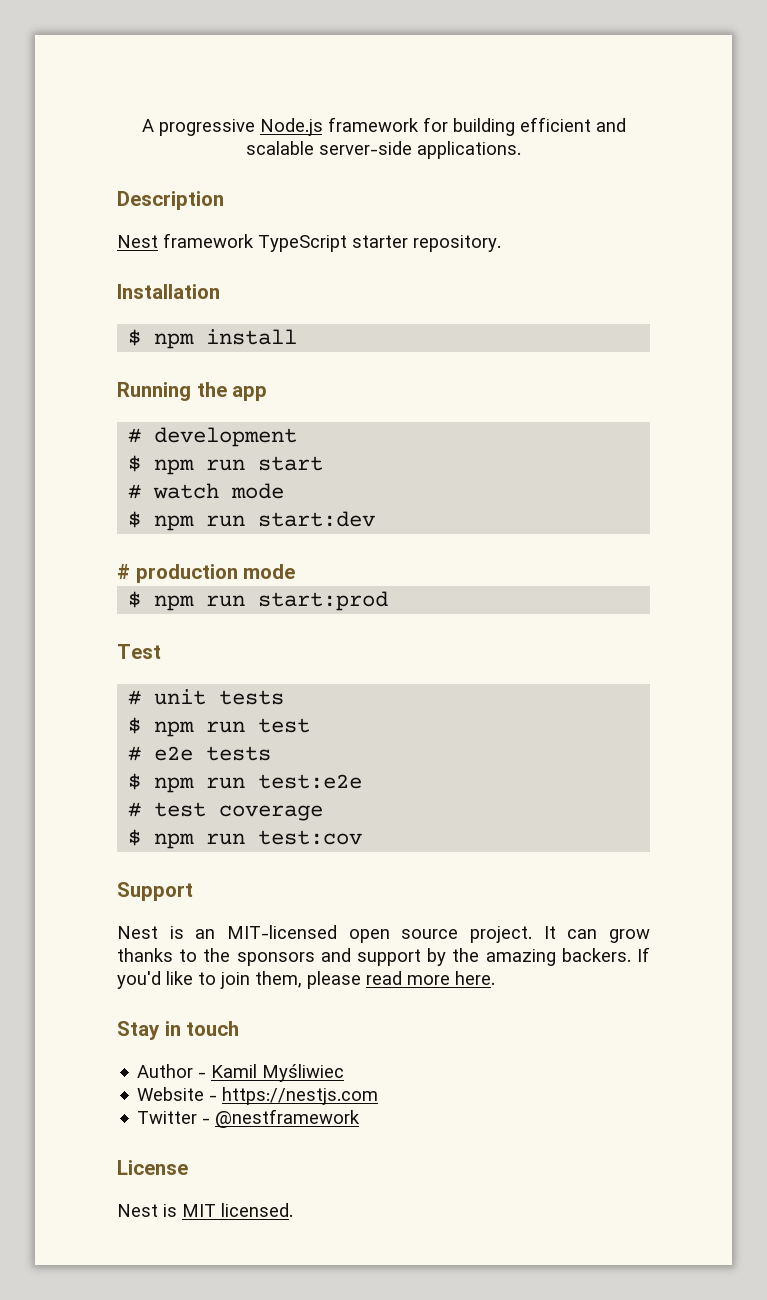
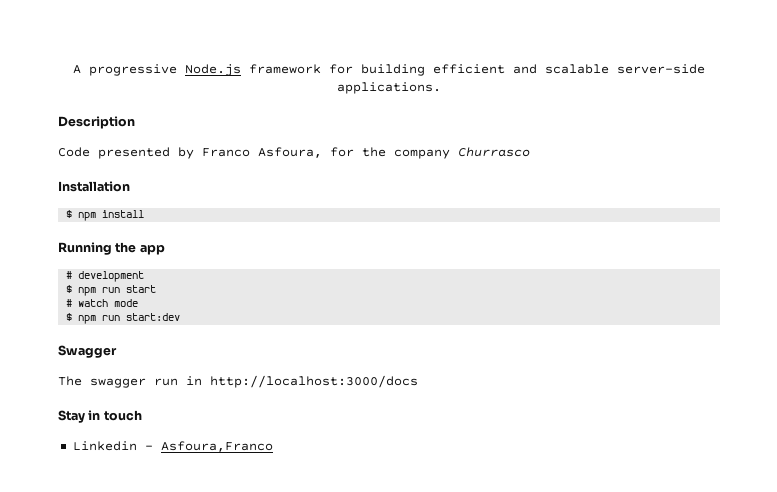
[117,233,501,252] Nest framework TypeScript starter repository. -> [58,147,530,159] Code presented by Franco Asfoura, for the company Churrasco
[117,564,296,583] [128,591,389,611] [117,644,161,659] [128,689,285,705] [128,717,311,737] [128,746,272,761] [128,773,363,793] [128,802,324,821] [128,829,363,849] [117,882,193,901] [117,925,650,943] [117,947,650,966] [117,971,495,989] [117,1021,240,1040] [137,1064,345,1082] [137,1087,379,1105] [137,1109,361,1128] [117,1160,188,1175] [117,1203,293,1217] # production mode // $ npm run start:prod // Test // # unit tests // $ npm run test // # e2e tests // $ npm run test:e2e // # test coverage // $ npm run test:cov // Support // Nest is an MIT-licensed open source project. It can grow thanks to the sponsors and support by the amazing backers. If you'd like to join them, please read more here. // Stay in touch // Author - Kamil Myśliwiec // Website - https://nestjs.com // Twitter - @nestframework // License // Nest is MIT licensed. -> [58,345,117,358] [58,375,418,388] [58,410,142,423] [72,441,273,452] Swagger // The swagger run in http://localhost:3000/docs // Stay in touch // Linkedin - Asfoura,Franco

